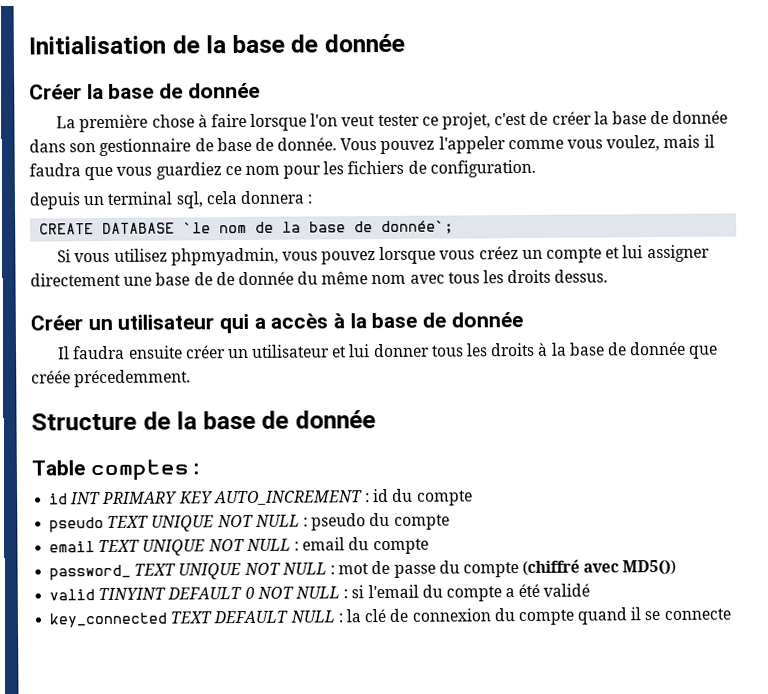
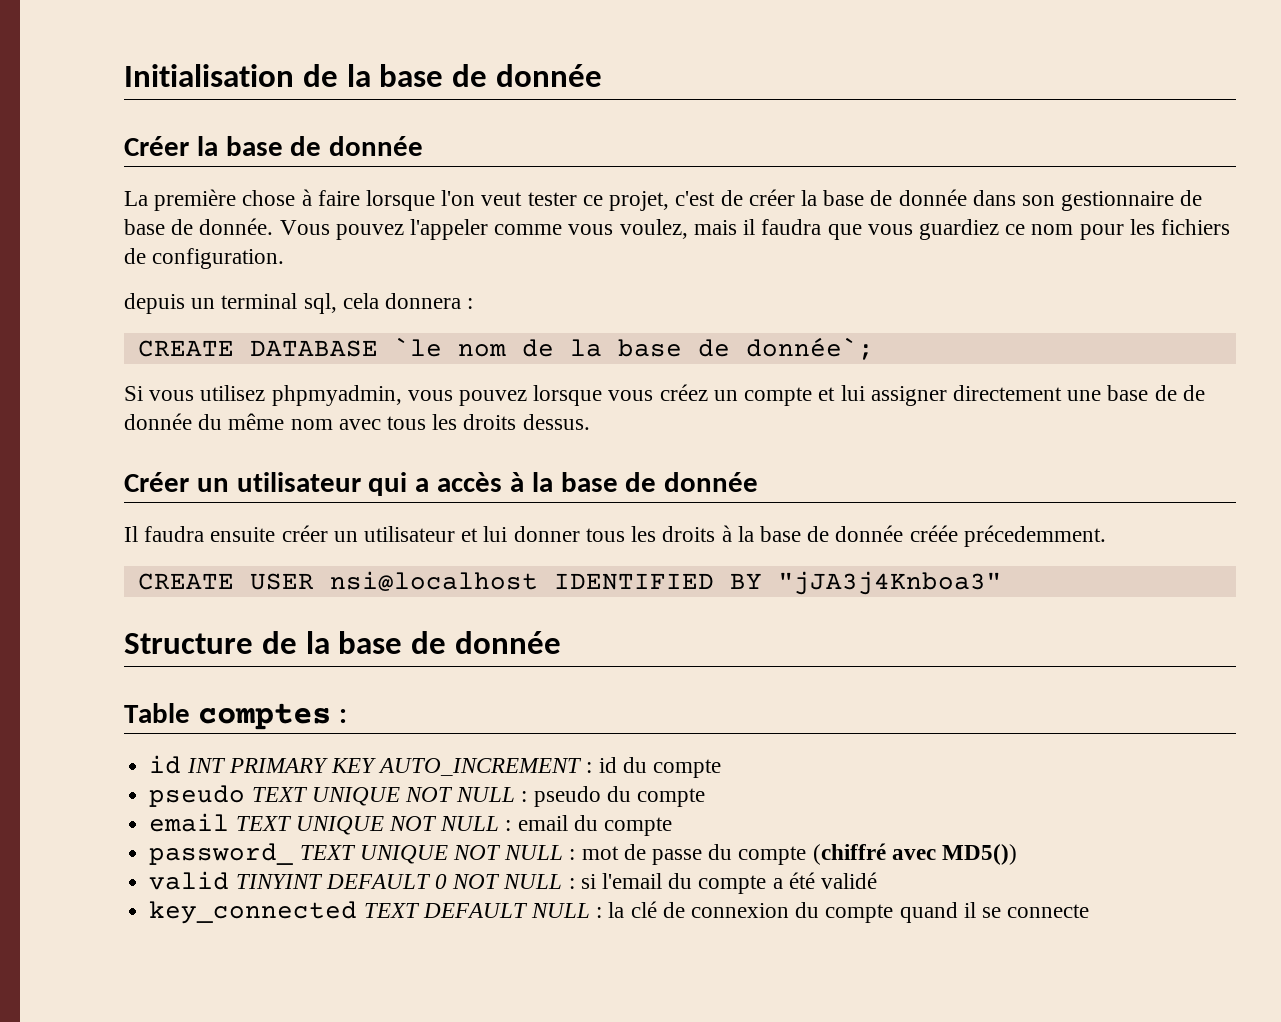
[688,345,719,359] que -> (904, 533) none
(192, 378) none -> [137,571,1002,595] // CREATE USER nsi@localhost IDENTIFIED BY "jJA3j4Knboa3"

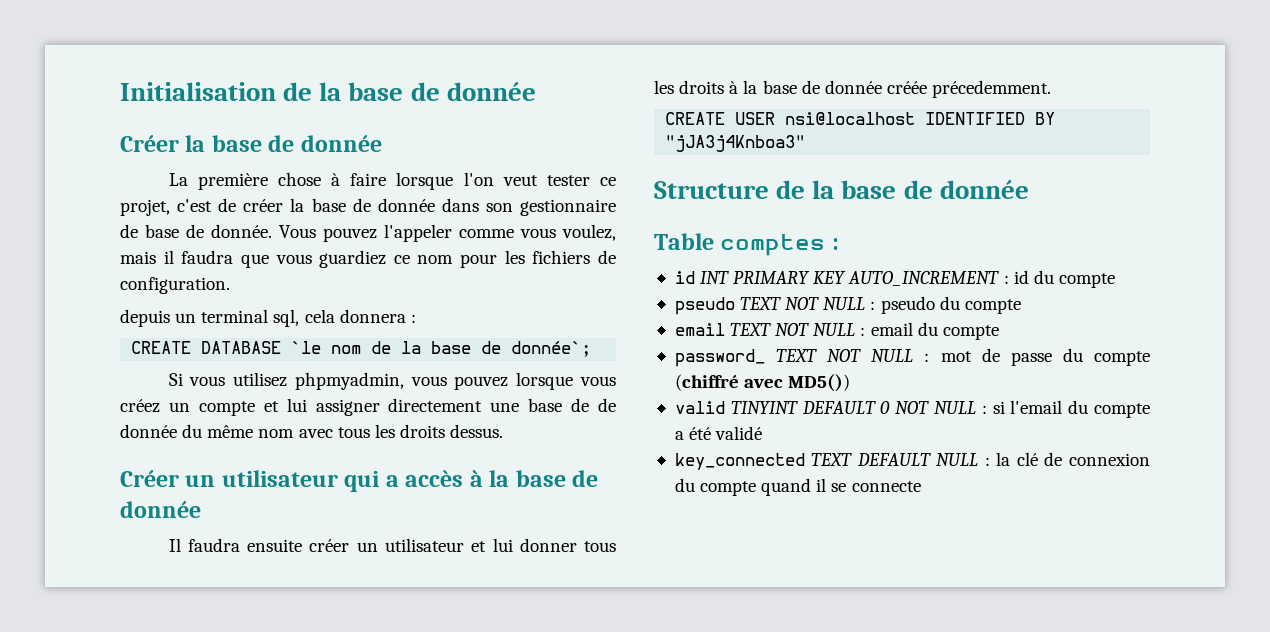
[311,787,400,806] UNIQUE -> (782, 303) none
[295,816,384,835] UNIQUE -> (772, 329) none
[359,845,448,864] UNIQUE -> (818, 355) none

